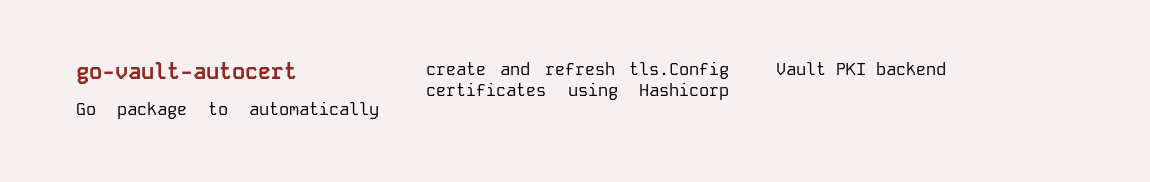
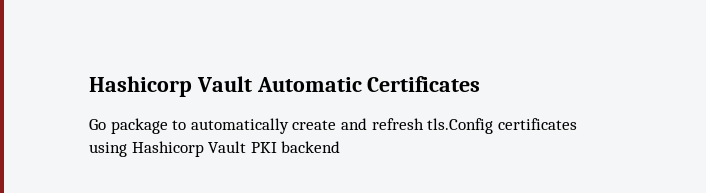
[76,62,297,84] go-vault-autocert -> [89,76,481,97] Hashicorp Vault Automatic Certificates

